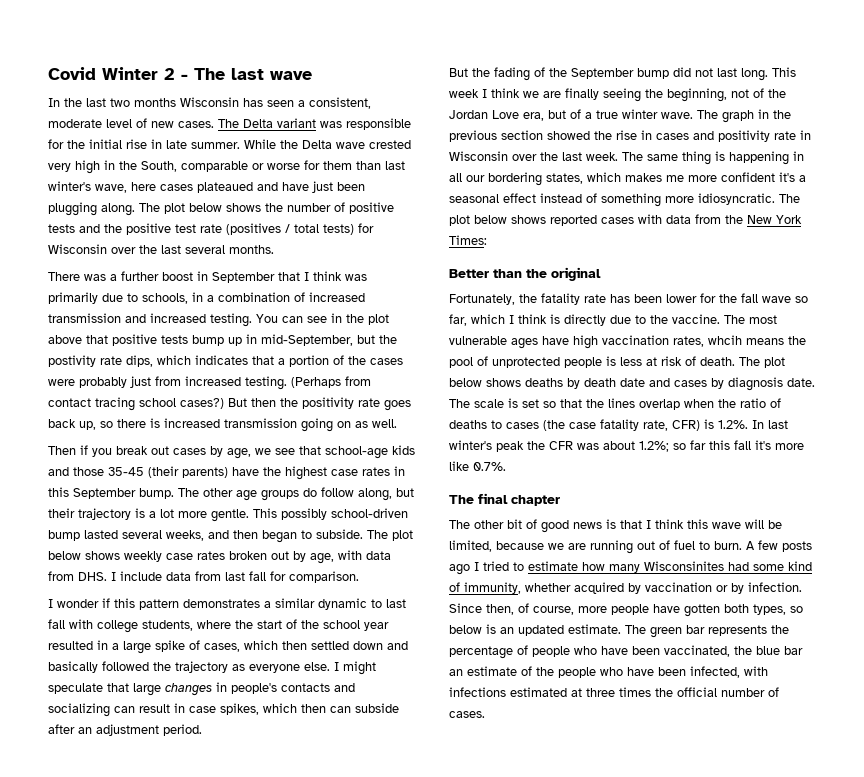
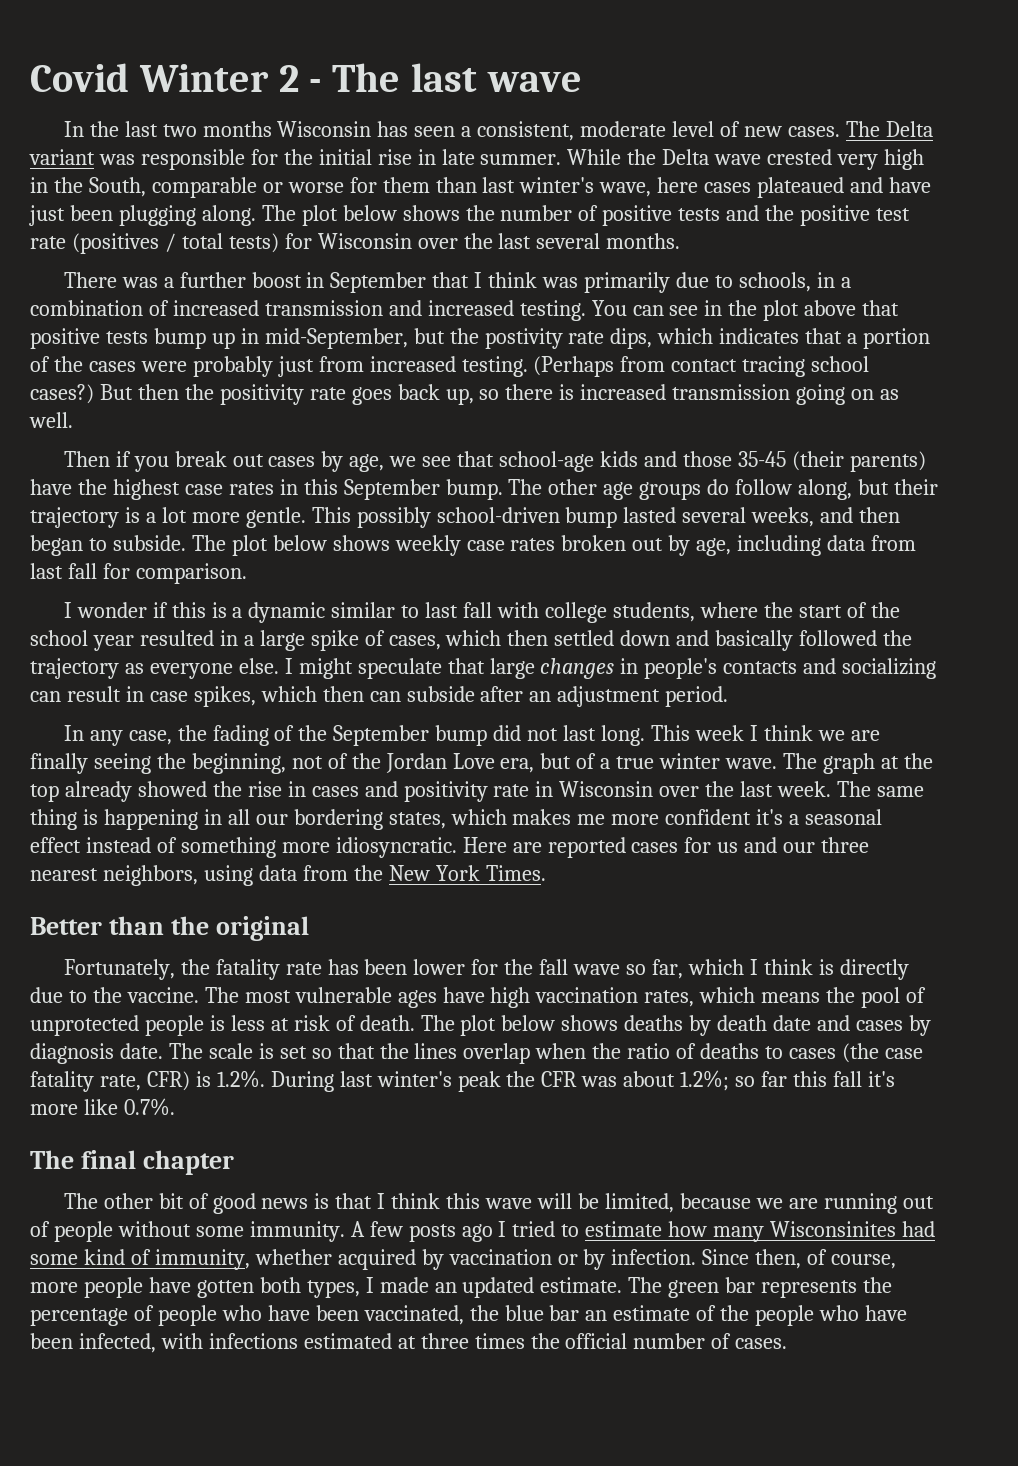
[338,550,391,560] [48,571,162,581] with data from DHS. I include -> [737,535,822,556] including
[139,598,367,610] pattern demonstrates a similar dynamic -> [211,602,396,623] is a dynamic similar
[449,68,468,77] But -> [63,725,172,746] In any case,
[758,109,791,119] [449,130,543,142] in the previous section -> [880,753,933,769] [30,781,132,802] at the top already
[779,194,800,203] [449,214,662,226] The plot below shows reported cases with -> [462,837,870,858] [30,865,253,886] Here are reported cases for us and our three nearest neighbors, using
[449,235,487,245] Times: -> [485,865,546,881] Times.
[708,335,742,345] whcih -> [699,987,756,1003] which
[752,420,764,429] In -> [270,1071,334,1092] During
[674,540,742,550] fuel to burn. -> [53,1221,345,1242] people without some immunity.
[790,606,803,613] [449,624,496,634] so below is -> [365,1277,429,1293] I made

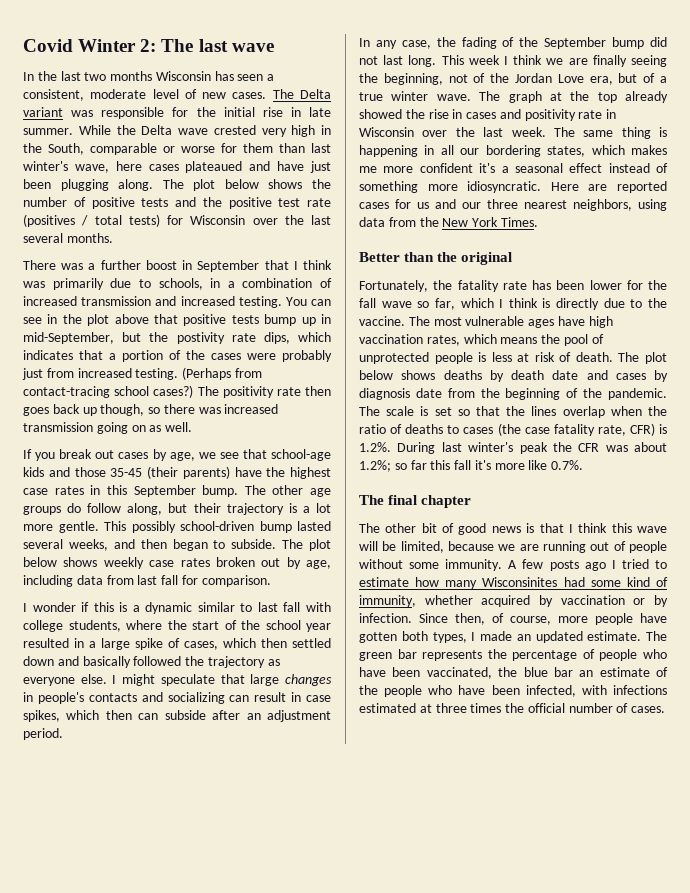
[278,65,322,92] 2 - -> [140,39,157,52] 2:
[671,356,870,377] [30,384,346,405] contact tracing school cases?) But then the positivity rate -> [23,385,331,398] contact-tracing school cases?) The positivity rate then
[445,388,474,405] up, -> [82,404,145,416] up though,
[559,384,575,400] is -> [198,407,221,414] was
[63,451,131,467] Then if -> [23,449,32,459] If
[119,1043,163,1059] date. -> [415,388,667,400] date from the beginning of the pandemic.

